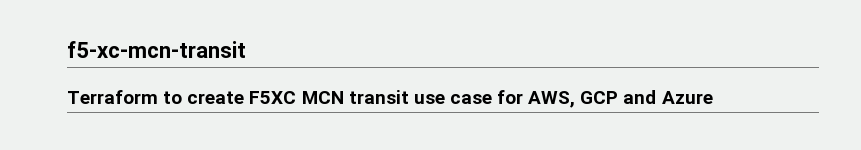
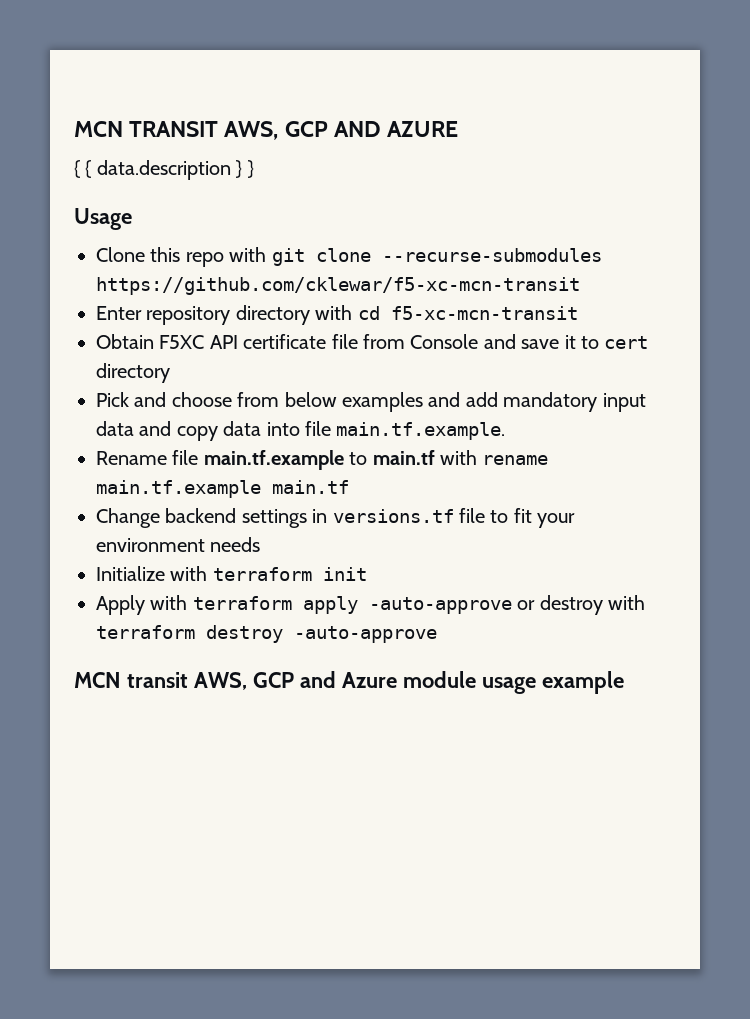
[67,41,246,58] [67,90,524,104] f5-xc-mcn-transit // Terraform to create F5XC MCN transit use case for -> [74,121,459,140] [74,160,254,180] [74,208,132,230] [96,247,602,267] [96,277,580,295] [96,305,578,325] [96,334,649,349] [96,363,170,383] [96,392,646,412] [96,421,506,441] [96,450,549,470] [96,480,349,498] [96,508,576,528] [96,537,261,552] [96,566,367,581] [96,595,645,615] [96,625,437,643] [74,672,188,688] MCN TRANSIT AWS, GCP AND AZURE // { { data.description } } // Usage // Clone this repo with git clone --recurse-submodules https://github.com/cklewar/f5-xc-mcn-transit // Enter repository directory with cd f5-xc-mcn-transit // Obtain F5XC API certificate file from Console and save it to cert directory // Pick and choose from below examples and add mandatory input data and copy data into file main.tf.example. // Rename file main.tf.example to main.tf with rename main.tf.example main.tf // Change backend settings in versions.tf file to fit your environment needs // Initialize with terraform init // Apply with terraform apply -auto-approve or destroy with terraform destroy -auto-approve // MCN transit
(713, 97) none -> [402,671,624,694] module usage example

